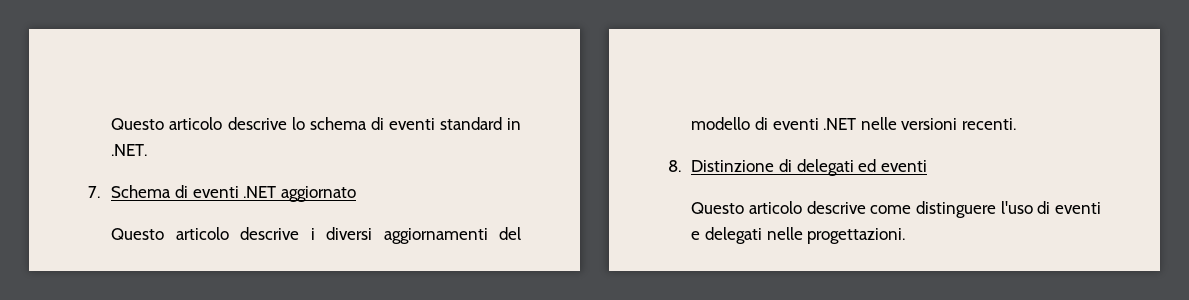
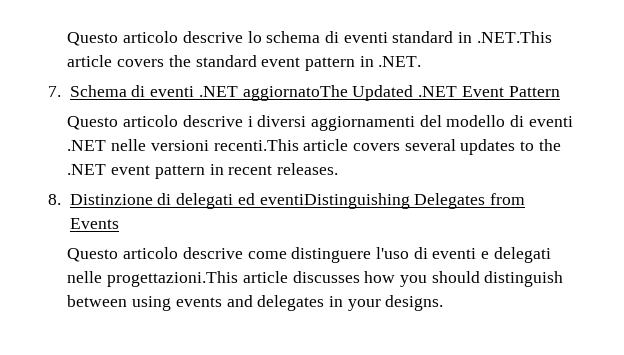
(521, 124) none -> [476,31,552,43] [67,55,374,71] .NET.This article covers the standard event pattern in
[280,186,356,202] aggiornato -> [242,85,560,101] aggiornatoThe Updated .NET Event Pattern
[961,118,1016,130] recenti. -> [213,139,561,155] [67,163,338,179] recenti.This article covers several updates to the .NET event pattern in recent releases.
[880,160,927,172] eventi -> [259,193,526,209] [69,218,119,229] eventiDistinguishing Delegates from Events
[807,228,906,244] progettazioni. -> [107,271,564,287] [67,295,444,311] progettazioni.This article discusses how you should distinguish between using events and delegates in your designs.

